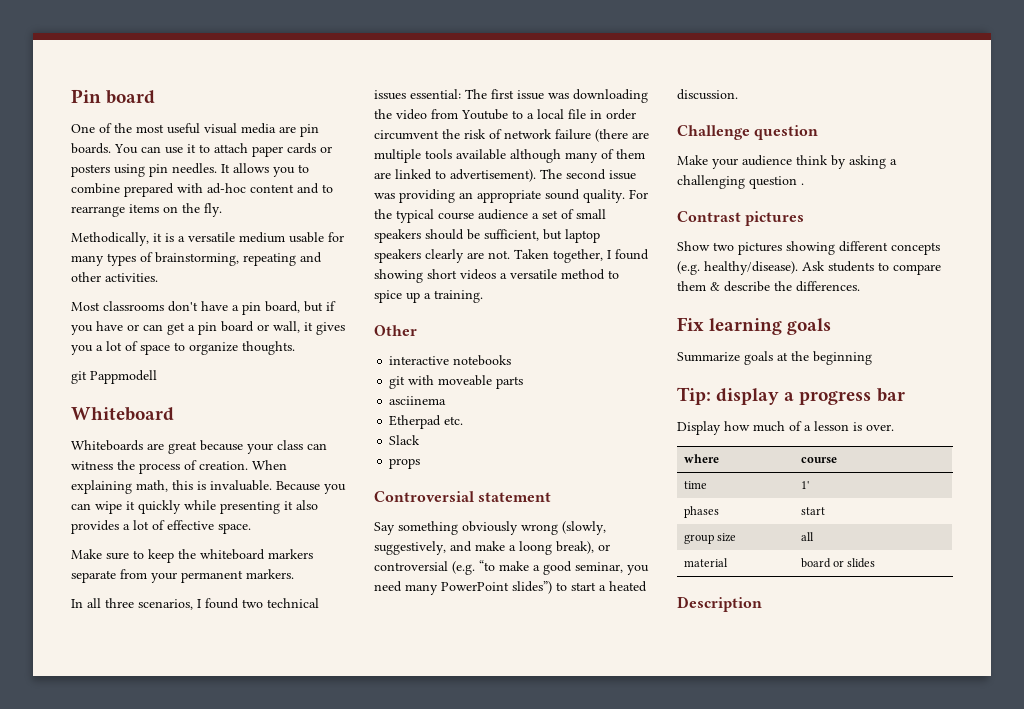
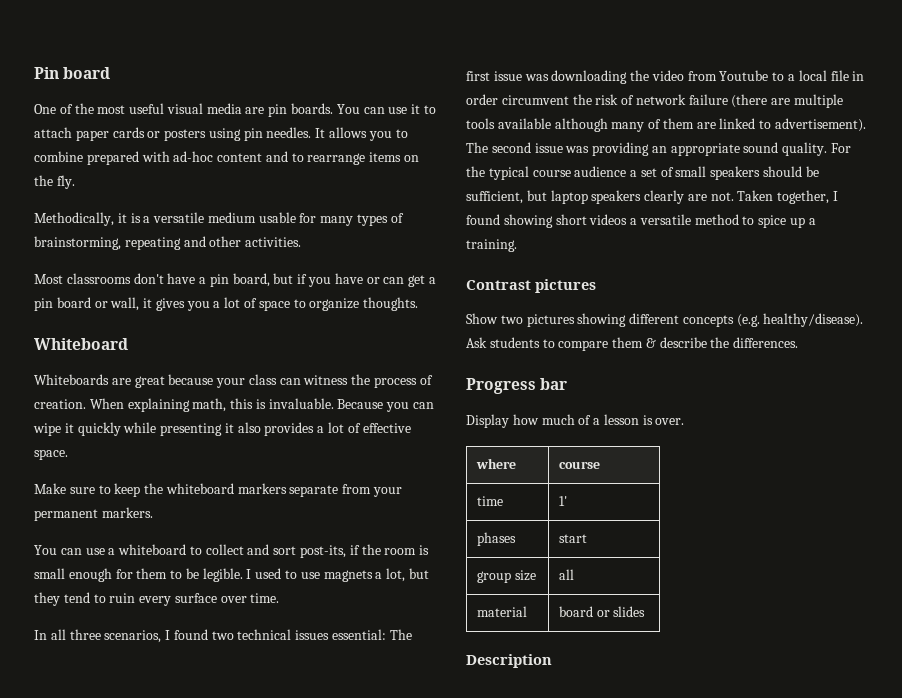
[71,370,157,384] // git Pappmodell -> (419, 304) none
(294, 574) none -> [34,544,430,558] [34,568,429,582] [34,592,280,606] // You can use a whiteboard to collect and sort post-its, if the room is small enough for them to be legible. I used to use magnets a lot, but they tend to ruin every surface over time.
[374,325,417,336] [389,355,512,366] [389,375,524,389] [389,396,447,405] [389,415,464,429] [389,435,421,445] [389,458,421,469] [374,491,552,502] [374,521,606,535] [374,541,610,555] [374,560,649,575] [374,581,647,595] [677,89,738,100] [677,125,819,140] [677,155,897,169] [677,175,804,189] // Other // interactive notebooks // git with moveable parts // asciinema // Etherpad etc. // Slack // props // Controversial statement // Say something obviously wrong (slowly, suggestively, and make a loong break), or controversial (e.g. “to make a good seminar, you need many PowerPoint slides”) to start a heated discussion. // Challenge question // Make your audience think by asking a challenging question . -> (517, 245) none
[677,317,832,335] [677,351,872,365] [677,387,872,405] Fix learning goals // Summarize goals at the beginning // Tip: display a progress -> [466,378,536,394] Progress

